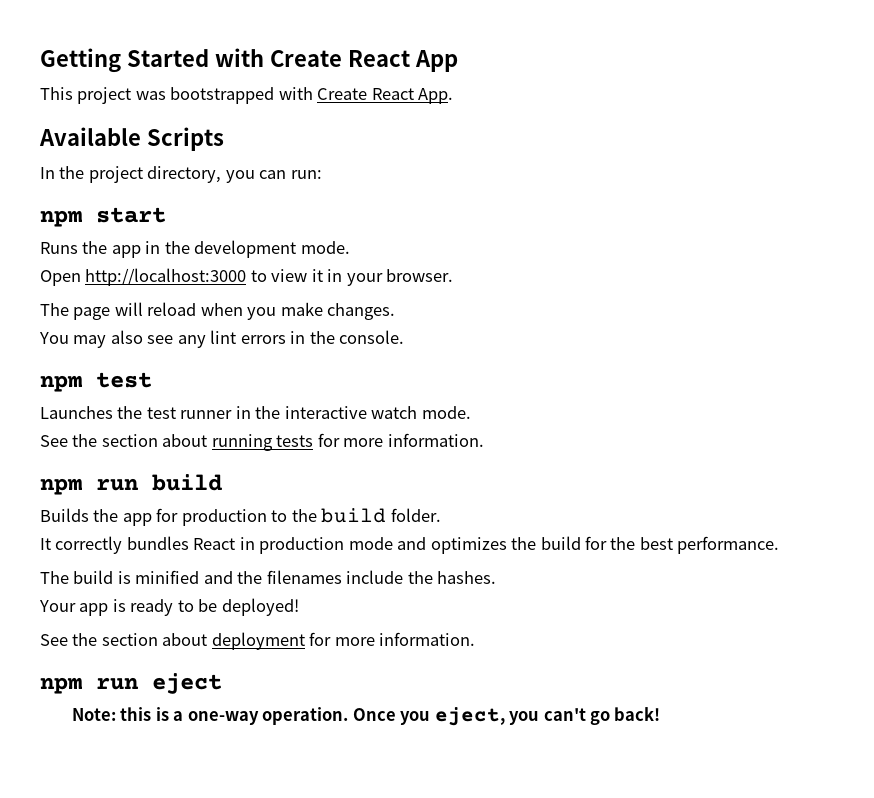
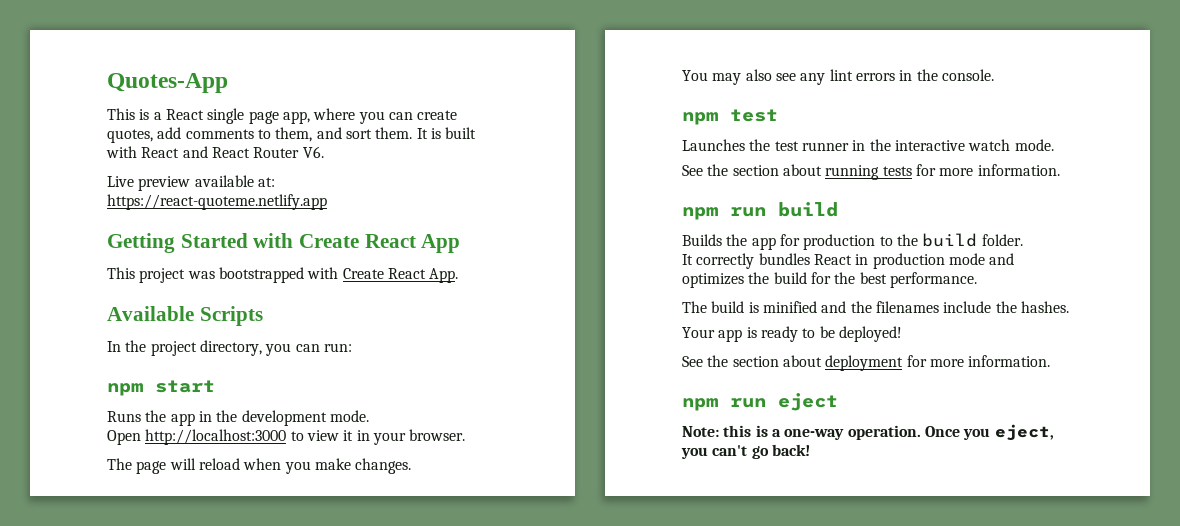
(40, 60) none -> [107,73,228,93] [107,108,458,124] [107,127,477,143] [106,146,324,158] [107,175,275,191] [107,194,327,210] Quotes-App // This is a React single page app, where you can create quotes, add comments to them, and sort them. It is built with React and React Router V6. // Live preview available at: https://react-quoteme.netlify.app //

